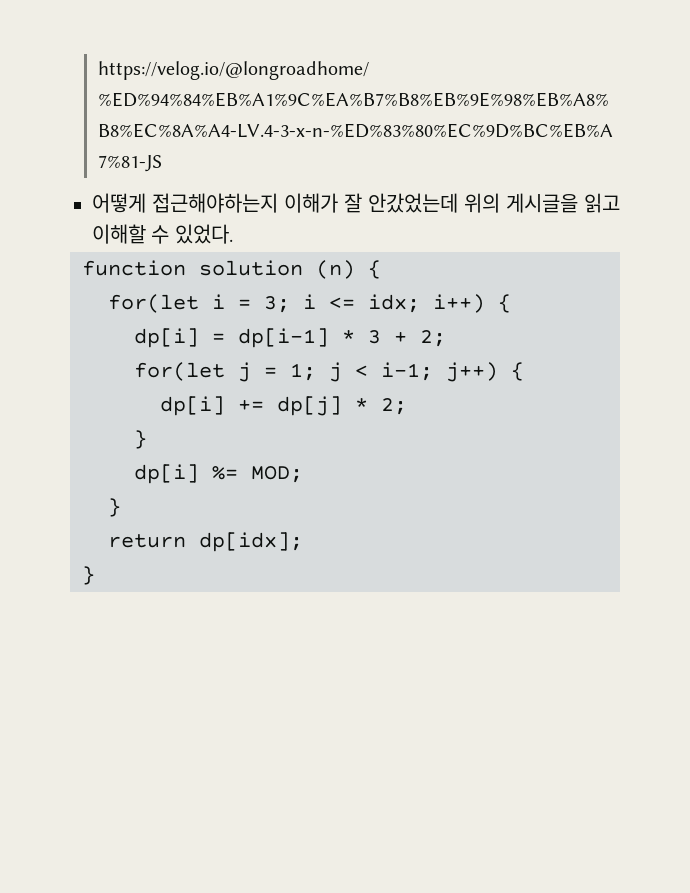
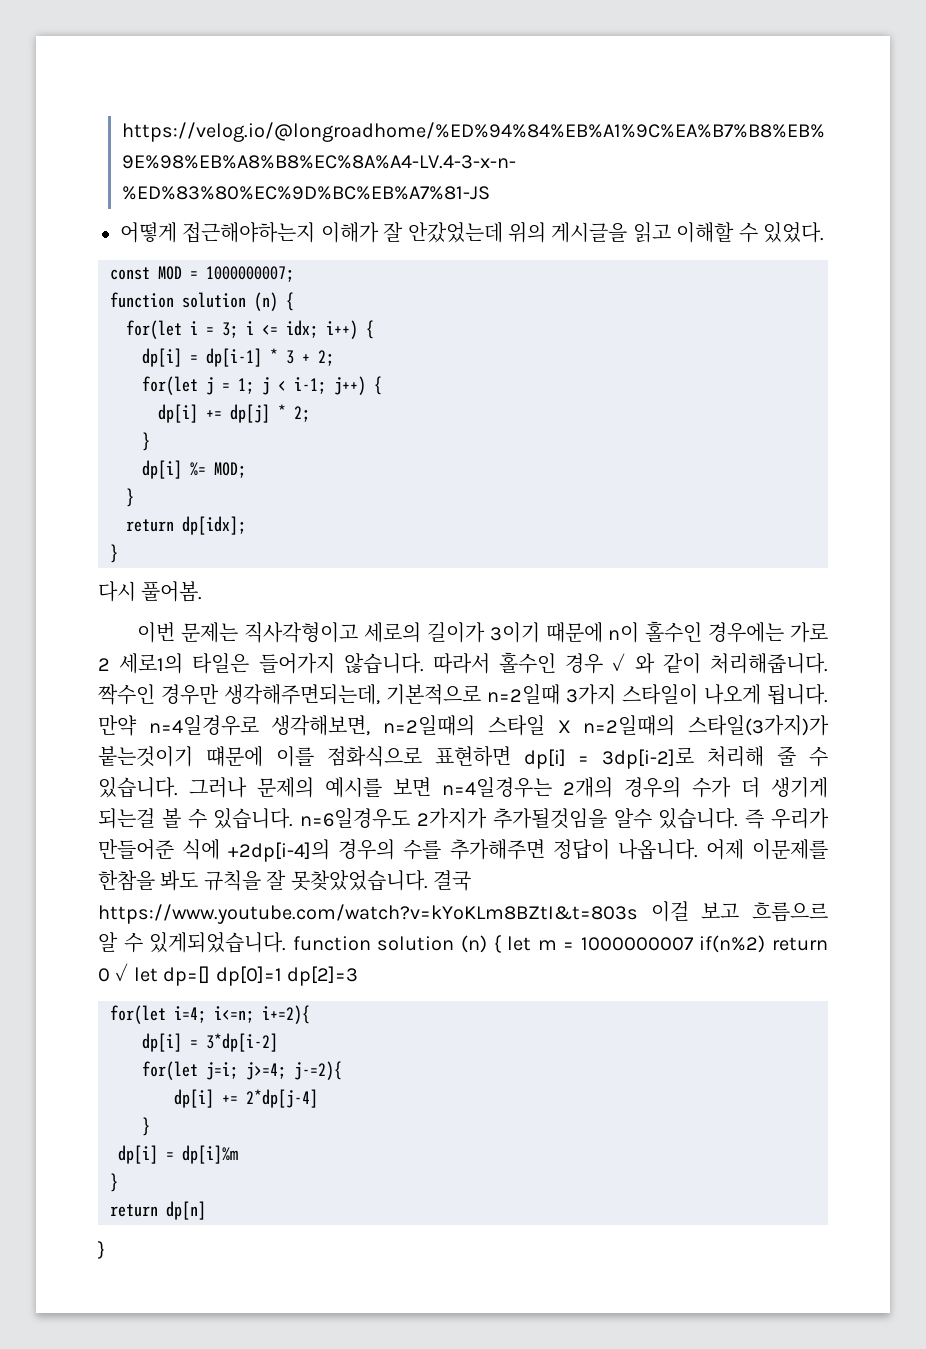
(233, 234) none -> [110,266,294,282] // const MOD = 1000000007;
(95, 575) none -> [98,581,203,602] [137,621,828,643] [98,652,828,674] [98,684,828,705] [98,715,829,736] [98,746,828,769] [98,777,828,798] [98,808,829,829] [98,839,828,862] [98,870,471,891] [98,901,828,924] [98,932,828,953] [98,963,358,986] [110,1005,310,1024] [142,1033,278,1052] [142,1061,342,1080] [174,1089,318,1108] [142,1117,150,1136] [118,1145,238,1164] [110,1173,118,1192] [110,1201,206,1220] [98,1241,105,1259] // 다시 풀어봄. // 이번 문제는 직사각형이고 세로의 길이가 3이기 때문에 n이 홀수인 경우에는 가로 2 세로1의 타일은 들어가지 않습니다. 따라서 홀수인 경우 ✓ 와 같이 처리해줍니다. 짝수인 경우만 생각해주면되는데, 기본적으로 n=2일때 3가지 스타일이 나오게 됩니다. 만약 n=4일경우로 생각해보면, n=2일때의 스타일 X n=2일때의 스타일(3가지)가 붙는것이기 떄문에 이를 점화식으로 표현하면 dp[i] = 3dp[i-2]로 처리해 줄 수 있습니다. 그러나 문제의 예시를 보면 n=4일경우는 2개의 경우의 수가 더 생기게 되는걸 볼 수 있습니다. n=6일경우도 2가지가 추가될것임을 알수 있습니다. 즉 우리가 만들어준 식에 +2dp[i-4]의 경우의 수를 추가해주면 정답이 나옵니다. 어제 이문제를 한참을 봐도 규칙을 잘 못찾았었습니다. 결국 https://www.youtube.com/watch?v=kYoKLm8BZtI&t=803s 이걸 보고 흐름으르 알 수 있게되었습니다. function solution (n) { let m = 1000000007 if(n%2) return 0 ✓ let dp=[] dp[0]=1 dp[2]=3 // for(let i=4; i<=n; i+=2){ // dp[i] = 3*dp[i-2] // for(let j=i; j>=4; j-=2){ // dp[i] += 2*dp[j-4] // } // dp[i] = dp[i]%m // } // return dp[n] // }

